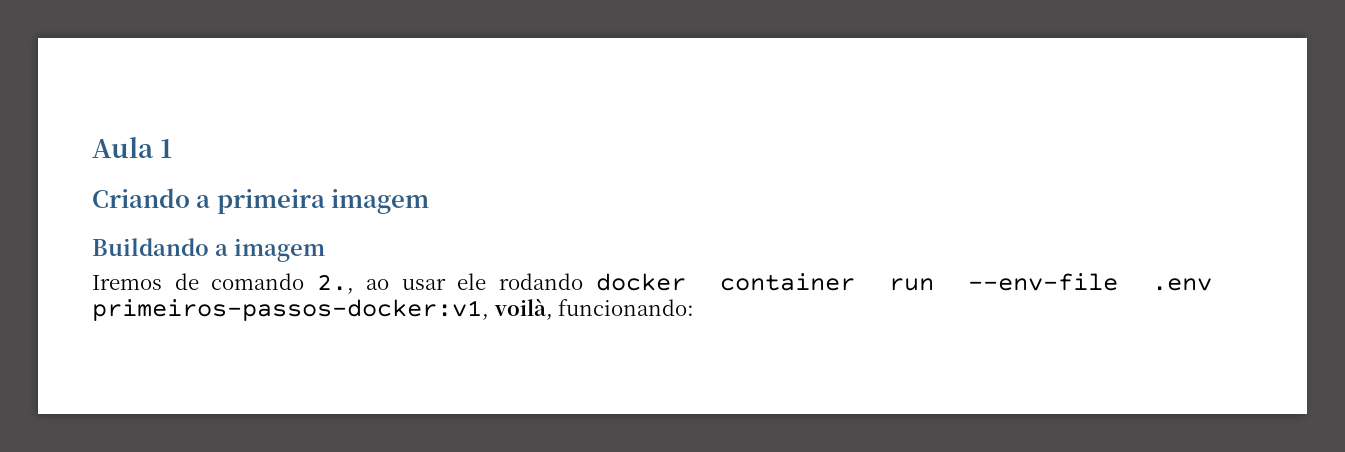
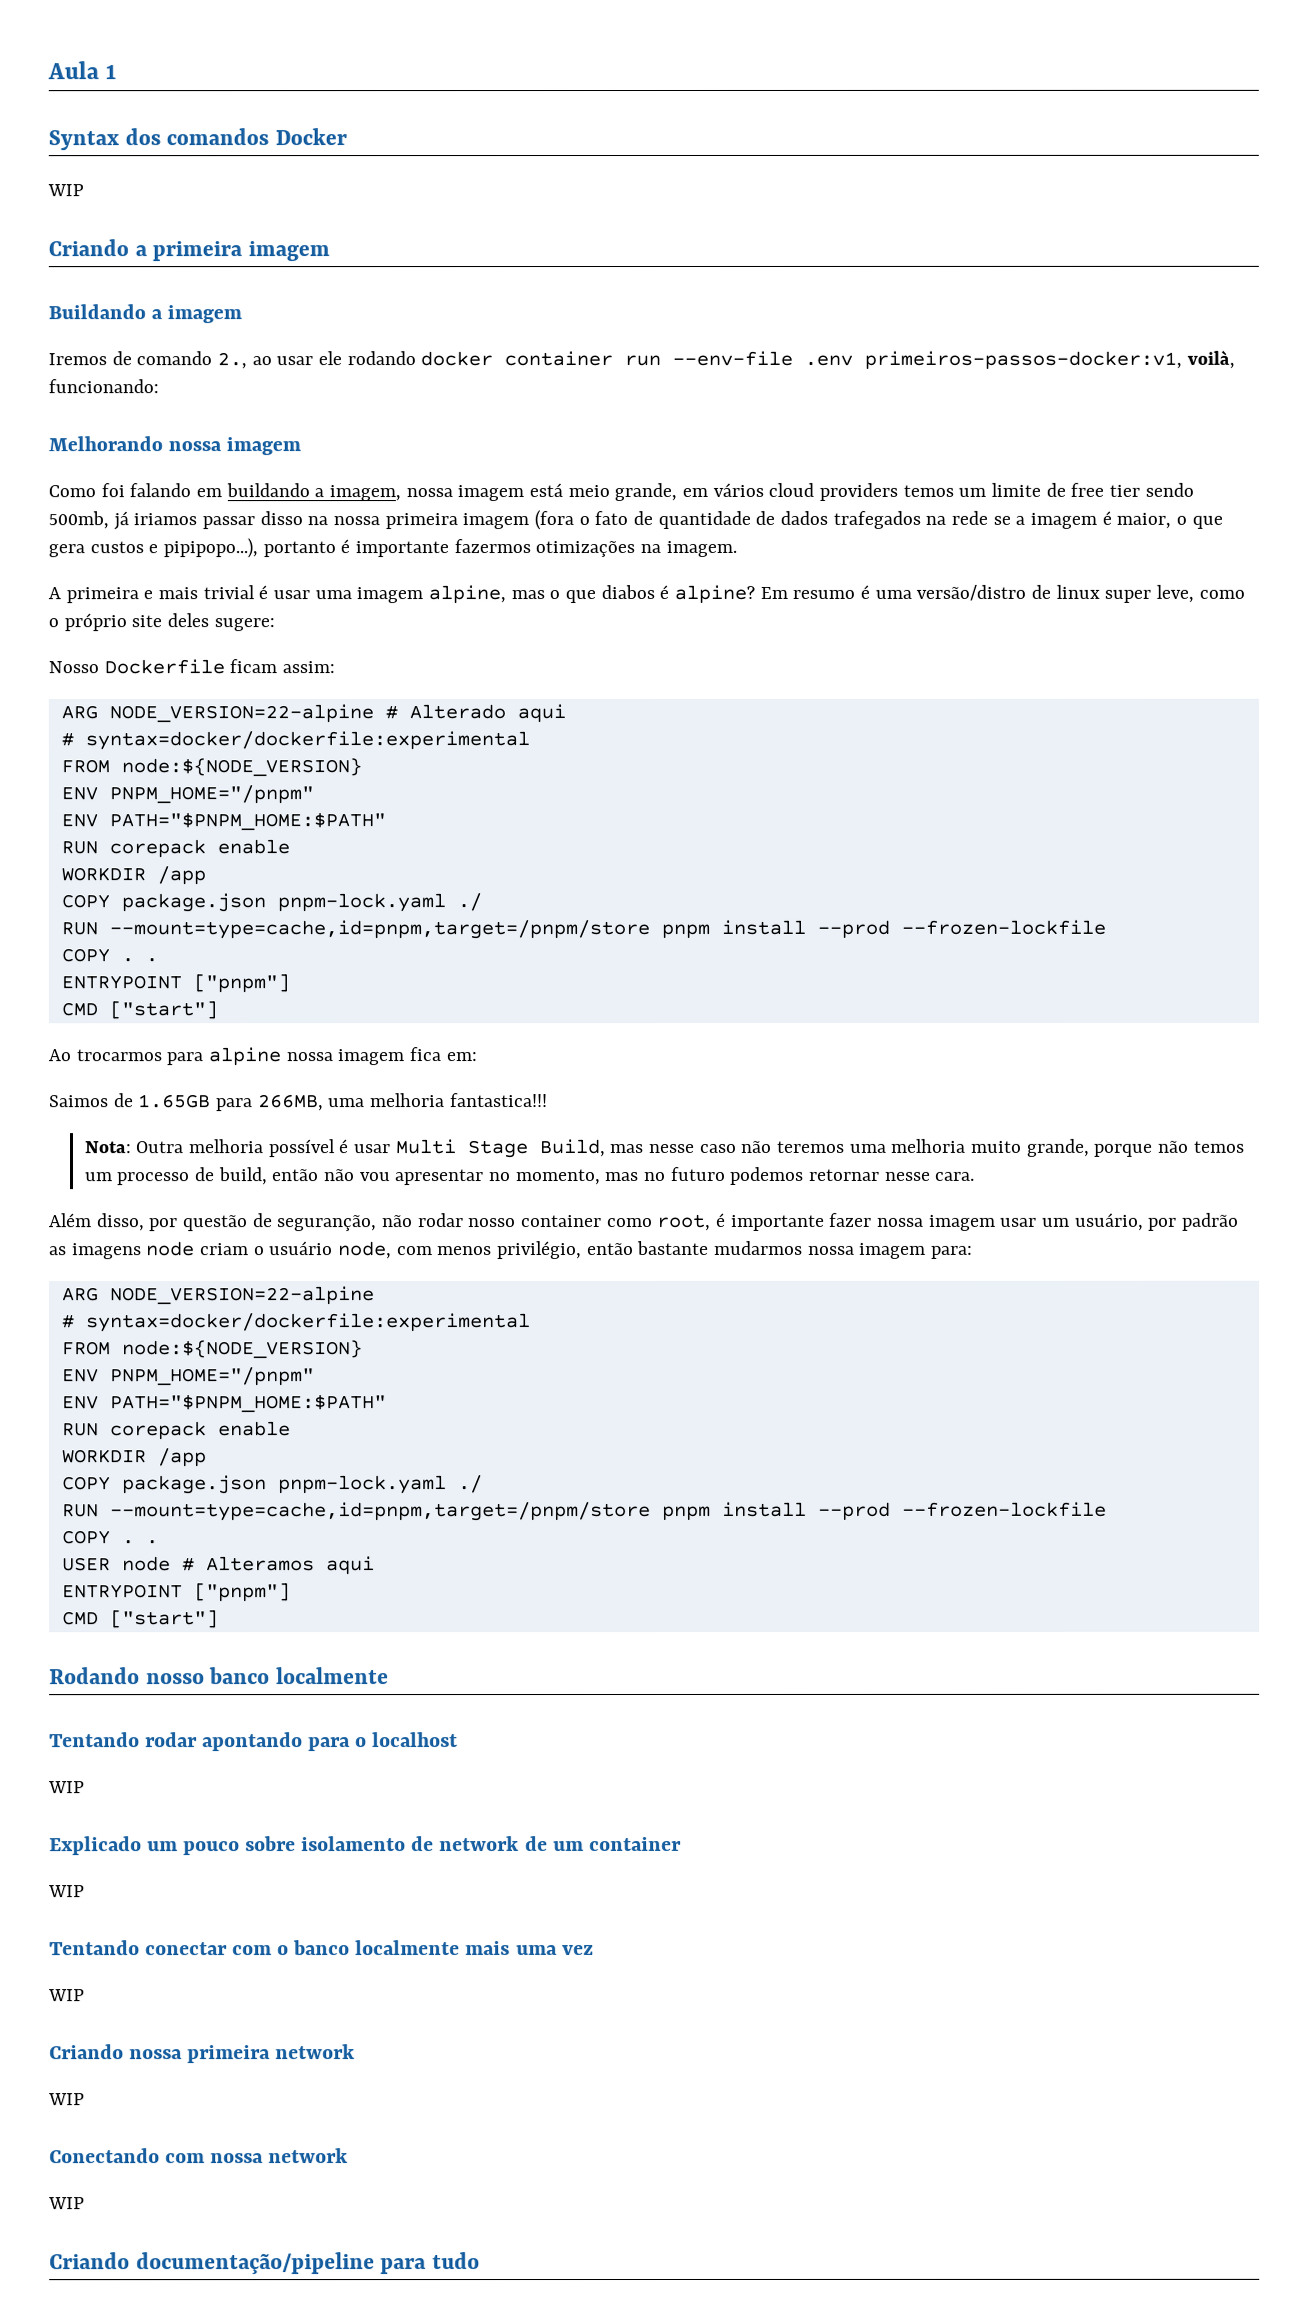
(173, 148) none -> [48,128,347,151] [47,184,84,197] // Syntax dos comandos Docker // WIP
(695, 307) none -> [48,436,302,456] [48,482,1194,502] [48,510,1223,531] [48,538,737,559] [48,584,1245,604] [48,613,275,632] [48,659,336,675] [60,704,566,723] [60,731,530,751] [60,758,362,777] [60,785,314,804] [60,812,386,831] [60,839,290,858] [60,866,206,885] [60,893,482,913] [60,919,1106,940] [60,948,158,963] [60,974,290,993] [60,1001,218,1020] [48,1047,477,1066] [48,1093,547,1112] [83,1138,1244,1159] [84,1166,976,1186] [49,1212,1240,1232] [49,1240,974,1260] [61,1286,375,1305] [61,1313,531,1333] [61,1340,363,1359] [61,1367,315,1386] [61,1394,387,1413] [61,1421,291,1440] [61,1448,207,1467] [61,1475,483,1495] [61,1501,1107,1522] [61,1530,159,1545] [61,1556,375,1575] [61,1583,291,1602] [61,1610,219,1629] [49,1667,389,1685] [49,1732,459,1752] [48,1781,85,1794] [49,1836,682,1856] [48,1885,85,1898] [49,1940,594,1956] [48,1989,85,2002] [49,2044,356,2064] [48,2093,85,2106] [49,2148,349,2164] [48,2197,85,2210] [49,2252,480,2275] // Melhorando nossa imagem // Como foi falando em buildando a imagem, nossa imagem está meio grande, em vários cloud providers temos um limite de free tier sendo 500mb, já iriamos passar disso na nossa primeira imagem (fora o fato de quantidade de dados trafegados na rede se a imagem é maior, o que gera custos e pipipopo...), portanto é importante fazermos otimizações na imagem. // A primeira e mais trivial é usar uma imagem alpine, mas o que diabos é alpine? Em resumo é uma versão/distro de linux super leve, como o próprio site deles sugere: // Nosso Dockerfile ficam assim: // ARG NODE_VERSION=22-alpine # Alterado aqui // # syntax=docker/dockerfile:experimental // FROM node:${NODE_VERSION} // ENV PNPM_HOME="/pnpm" // ENV PATH="$PNPM_HOME:$PATH" // RUN corepack enable // WORKDIR /app // COPY package.json pnpm-lock.yaml ./ // RUN --mount=type=cache,id=pnpm,target=/pnpm/store pnpm install --prod --frozen-lockfile // COPY . . // ENTRYPOINT ["pnpm"] // CMD ["start"] // Ao trocarmos para alpine nossa imagem fica em: // Saimos de 1.65GB para 266MB, uma melhoria fantastica!!! // Nota: Outra melhoria possível é usar Multi Stage Build, mas nesse caso não teremos uma melhoria muito grande, porque não temos um processo de build, então não vou apresentar no momento, mas no futuro podemos retornar nesse cara. // Além disso, por questão de seguranção, não rodar nosso container como root, é importante fazer nossa imagem usar um usuário, por padrão as imagens node criam o usuário node, com menos privilégio, então bastante mudarmos nossa imagem para: // ARG NODE_VERSION=22-alpine // # syntax=docker/dockerfile:experimental // FROM node:${NODE_VERSION} // ENV PNPM_HOME="/pnpm" // ENV PATH="$PNPM_HOME:$PATH" // RUN corepack enable // WORKDIR /app // COPY package.json pnpm-lock.yaml ./ // RUN --mount=type=cache,id=pnpm,target=/pnpm/store pnpm install --prod --frozen-lockfile // COPY . . // USER node # Alteramos aqui // ENTRYPOINT ["pnpm"] // CMD ["start"] // Rodando nosso banco localmente // Tentando rodar apontando para o localhost // WIP // Explicado um pouco sobre isolamento de network de um container // WIP // Tentando conectar com o banco localmente mais uma vez // WIP // Criando nossa primeira network // WIP // Conectando com nossa network // WIP // Criando documentação/pipeline para tudo

